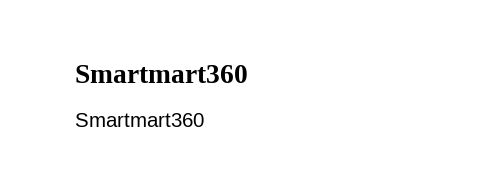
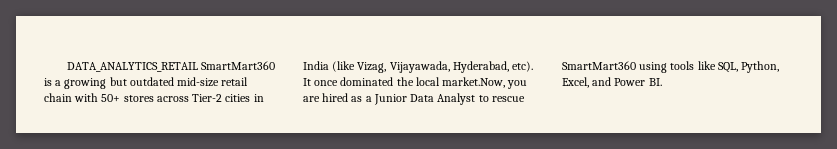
[75,65,248,83] [75,113,204,127] Smartmart360 // Smartmart360 -> [66,61,275,72] [44,77,249,89] [44,93,264,102] [303,61,534,73] [303,77,528,89] [303,93,525,105] [562,61,780,73] [562,77,662,88] DATA_ANALYTICS_RETAIL SmartMart360 is a growing but outdated mid-size retail chain with 50+ stores across Tier-2 cities in India (like Vizag, Vijayawada, Hyderabad, etc). It once dominated the local market.Now, you are hired as a Junior Data Analyst to rescue SmartMart360 using tools like SQL, Python, Excel, and Power BI.

